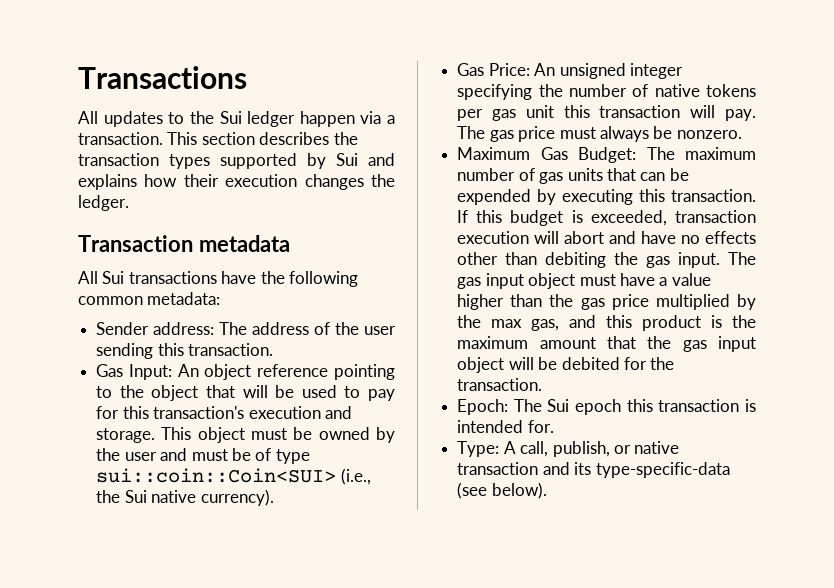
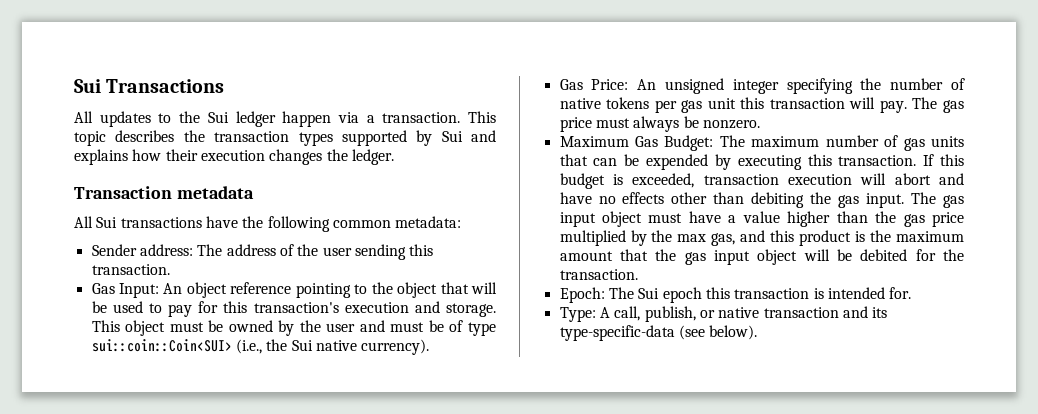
(78, 77) none -> [74,79,101,93] Sui
[201,132,255,145] section -> [74,131,106,146] topic

